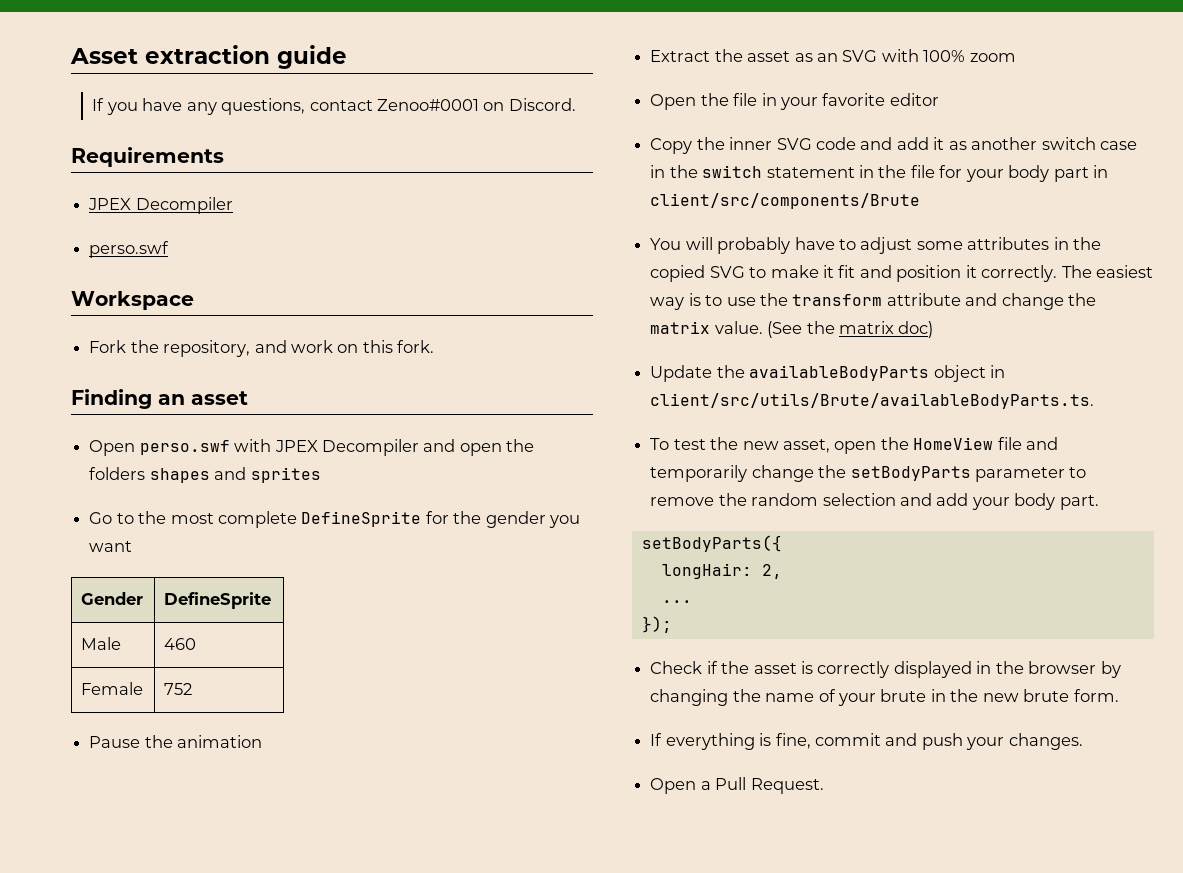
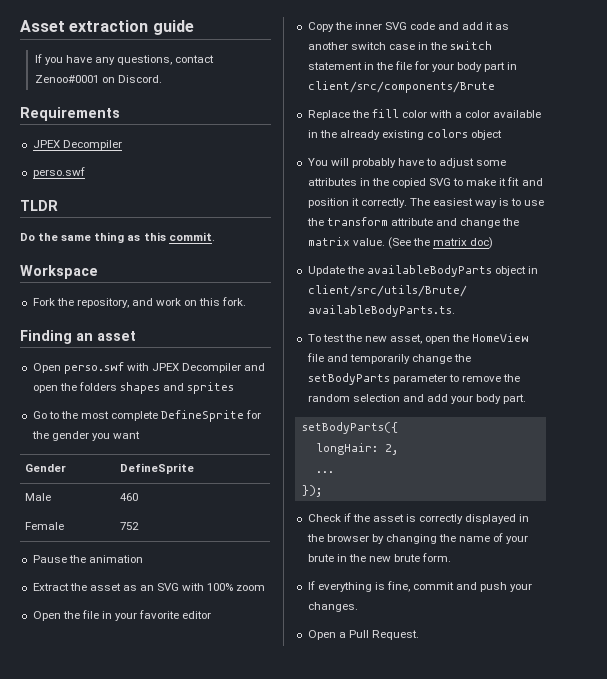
(170, 249) none -> [20,200,58,211] [20,232,215,243] // TLDR // Do the same thing as this commit.
(921, 201) none -> [307,109,542,120] [307,129,503,140] // Replace the fill color with a color available in the already existing colors object

